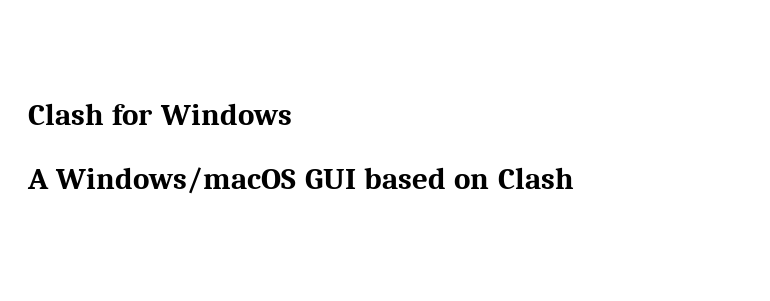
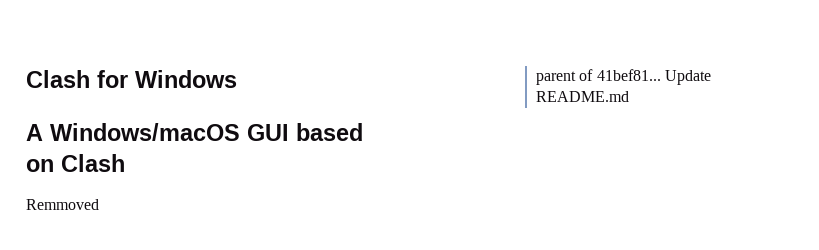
(574, 178) none -> [26,199,99,210] [536,69,712,85] [536,91,630,102] // Remmoved // parent of 41bef81... Update README.md

